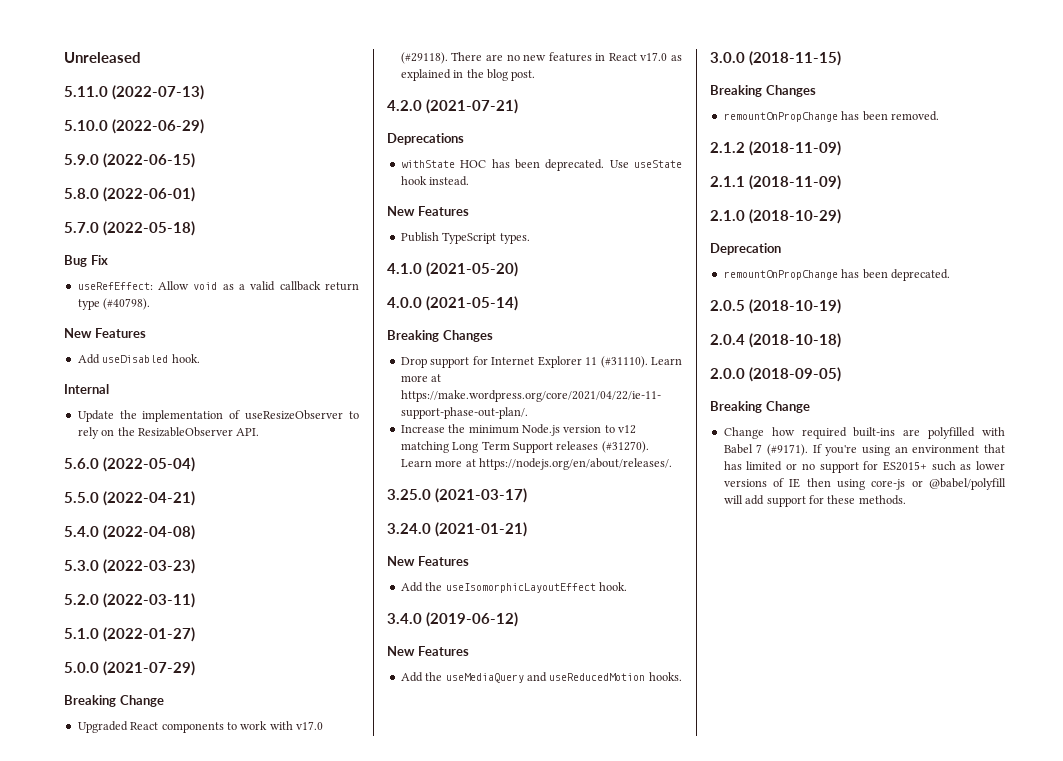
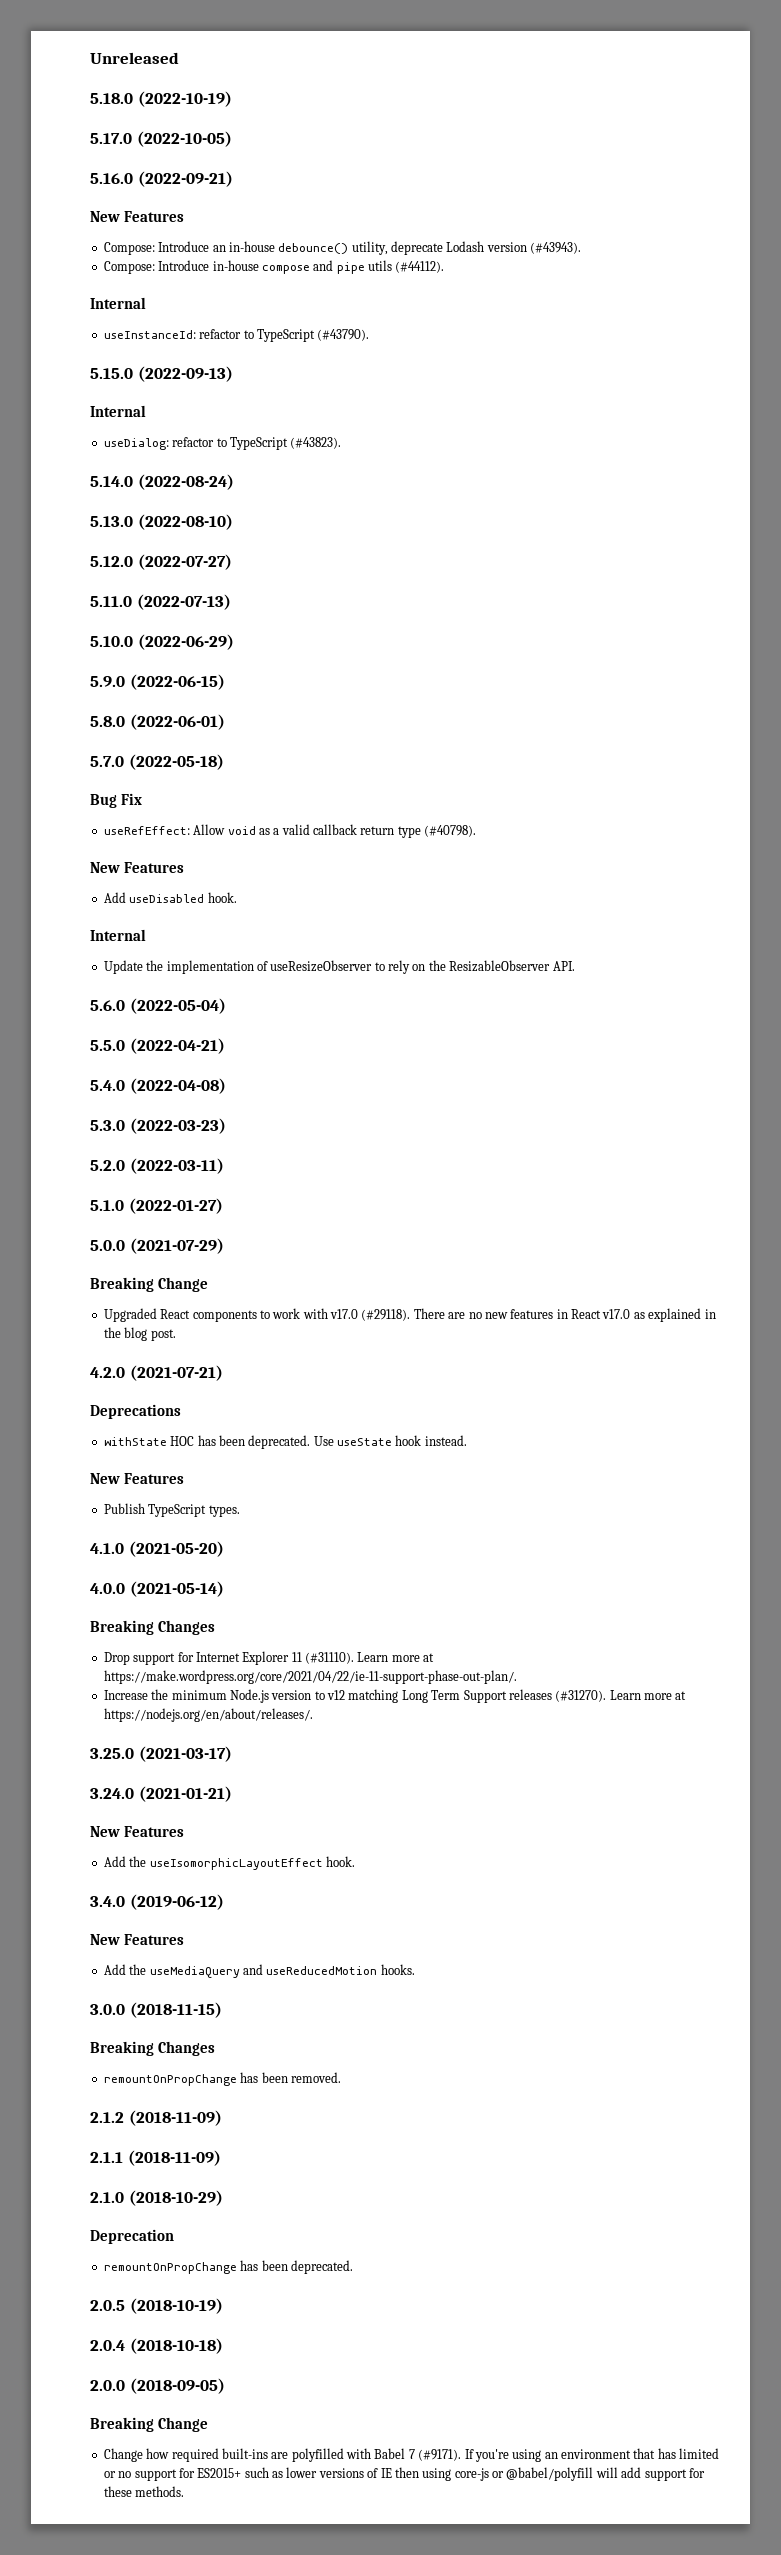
(141, 57) none -> [90,91,232,107] [90,131,232,147] [90,171,233,187] [90,211,184,222] [103,241,582,255] [103,260,445,274] [90,297,146,309] [103,329,370,342] [90,366,233,382] [90,405,146,417] [103,437,342,450] [90,474,234,490] [90,514,233,530] [90,554,232,570] // 5.18.0 (2022-10-19) // 5.17.0 (2022-10-05) // 5.16.0 (2022-09-21) // New Features // Compose: Introduce an in-house debounce() utility, deprecate Lodash version (#43943). // Compose: Introduce in-house compose and pipe utils (#44112). // Internal // useInstanceId: refactor to TypeScript (#43790). // 5.15.0 (2022-09-13) // Internal // useDialog: refactor to TypeScript (#43823). // 5.14.0 (2022-08-24) // 5.13.0 (2022-08-10) // 5.12.0 (2022-07-27)

